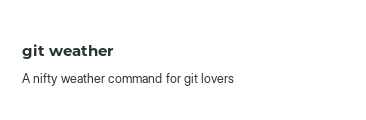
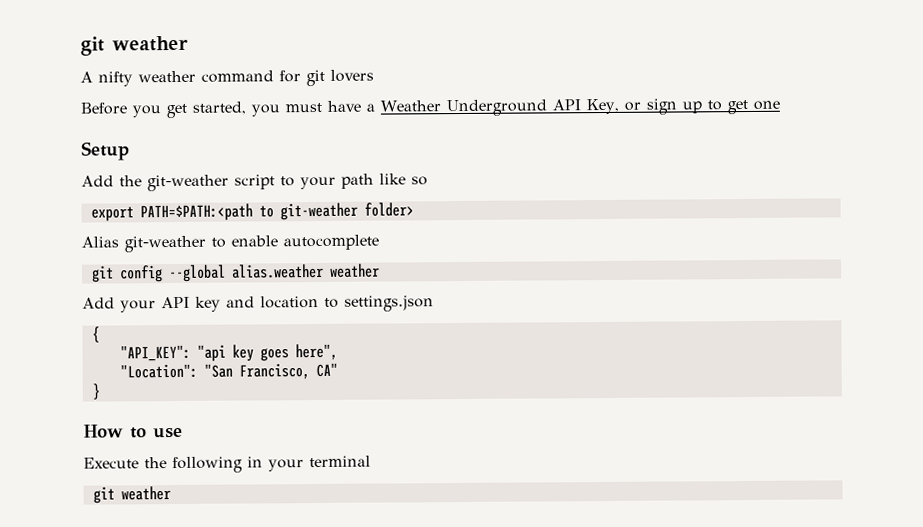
(235, 78) none -> [80,98,780,119] [81,141,130,161] [81,173,428,192] [90,202,414,222] [81,234,379,253] [91,263,380,283] [82,295,434,313] [91,326,100,343] [119,343,338,362] [119,362,338,380] [91,383,100,400] [83,424,183,439] [83,455,371,474] [92,486,171,504] // Before you get started, you must have a Weather Underground API Key, or sign up to get one // Setup // Add the git-weather script to your path like so // export PATH=$PATH:<path to git-weather folder> // Alias git-weather to enable autocomplete // git config --global alias.weather weather // Add your API key and location to settings.json // { // "API_KEY": "api key goes here", // "Location": "San Francisco, CA" // } // How to use // Execute the following in your terminal // git weather

